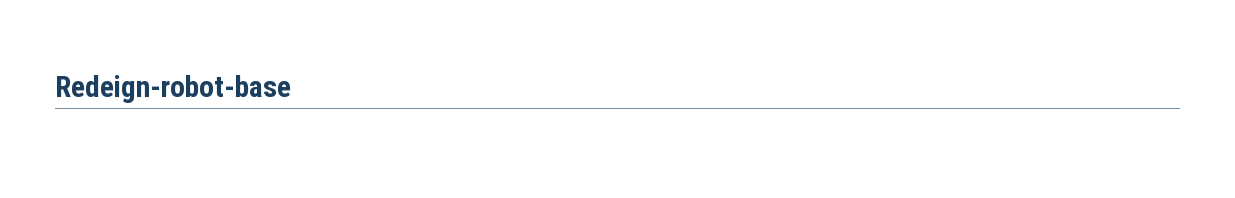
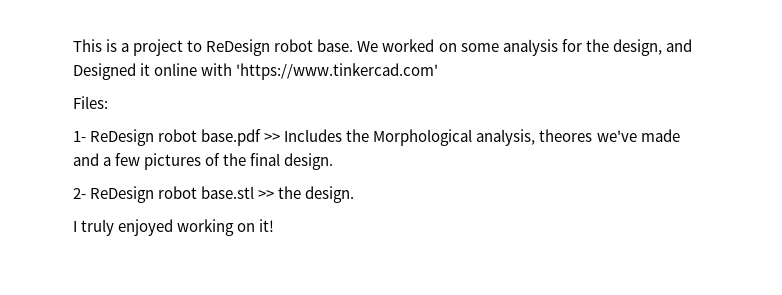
[55,75,291,103] Redeign-robot-base -> [73,39,692,56] [73,63,439,80] [73,96,108,109] [73,129,680,146] [73,153,334,170] [73,186,355,203] [73,219,275,236] This is a project to ReDesign robot base. We worked on some analysis for the design, and Designed it online with 'https://www.tinkercad.com' // Files: // 1- ReDesign robot base.pdf >> Includes the Morphological analysis, theores we've made and a few pictures of the final design. // 2- ReDesign robot base.stl >> the design. // I truly enjoyed working on it!

